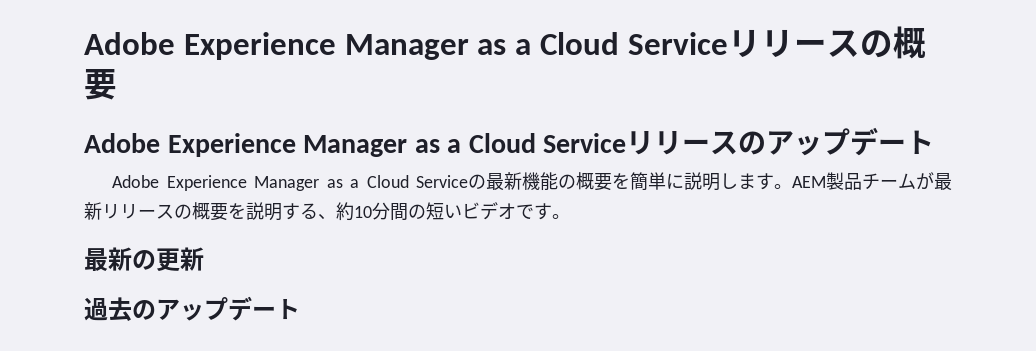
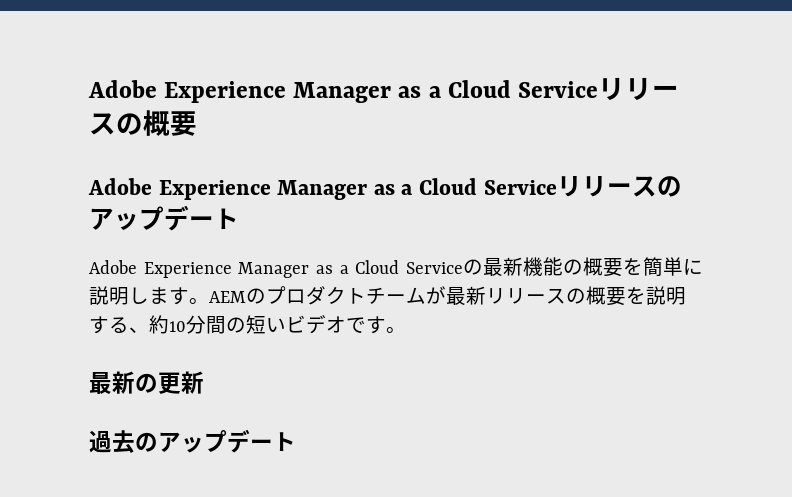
[826,172,862,190] 製品 -> [246,286,366,305] のプロダクト

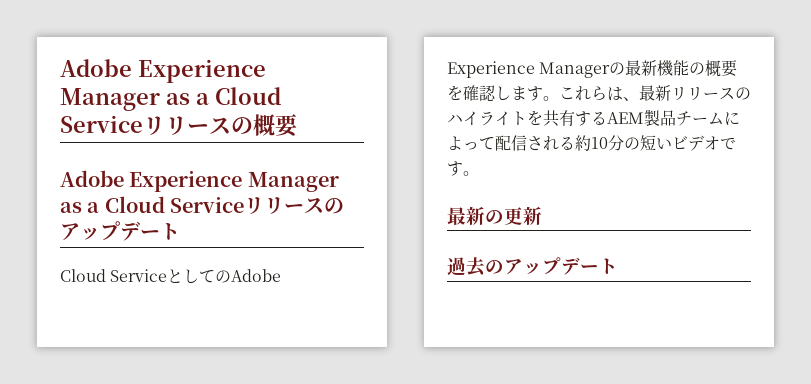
[89,260,463,278] Adobe Experience Manager as a Cloud Service -> [60,269,282,284] [447,61,611,78] Cloud ServiceとしてのAdobe Experience Manager
[643,257,703,277] [89,286,686,306] [89,316,149,334] 簡単に説明します。AEMのプロダクトチームが最新リリースの概要を説明する、 -> [463,85,751,101] [447,109,740,127] [447,135,575,151] 確認します。これらは、最新リリースのハイライトを共有するAEM製品チームによって配信される
[206,316,226,334] 間 -> (624, 143) none

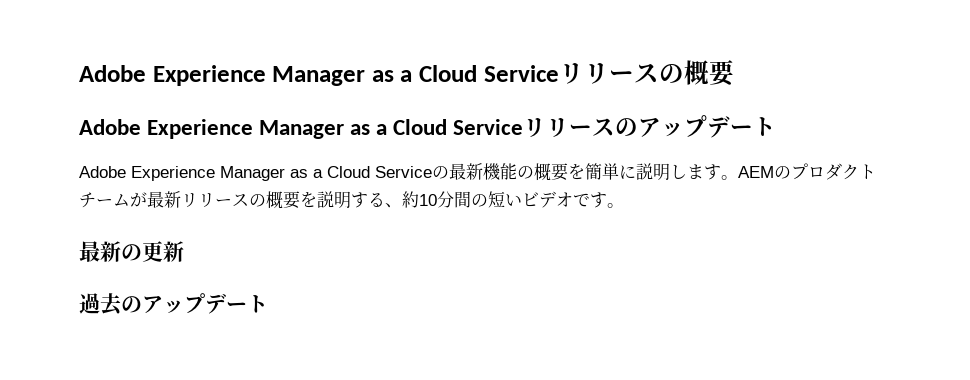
[60,269,282,284] [447,61,611,78] Cloud ServiceとしてのAdobe Experience Manager -> [79,166,432,181] Adobe Experience Manager as a Cloud Service
[463,85,751,101] [447,109,740,127] [447,135,575,151] 確認します。これらは、最新リリースのハイライトを共有するAEM製品チームによって配信される -> [585,163,876,181] [79,191,402,209] 簡単に説明します。AEMのプロダクトチームが最新リリースの概要を説明する、
(624, 143) none -> [454,191,471,208] 間

